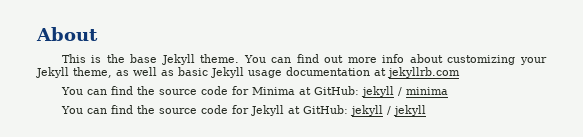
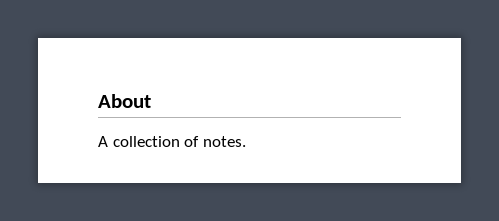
[61,54,547,65] [36,67,460,78] [60,86,448,97] [60,105,426,116] This is the base Jekyll theme. You can find out more info about customizing your Jekyll theme, as well as basic Jekyll usage documentation at jekyllrb.com // You can find the source code for Minima at GitHub: jekyll / minima // You can find the source code for Jekyll at GitHub: jekyll / jekyll -> [98,136,246,147] A collection of notes.

